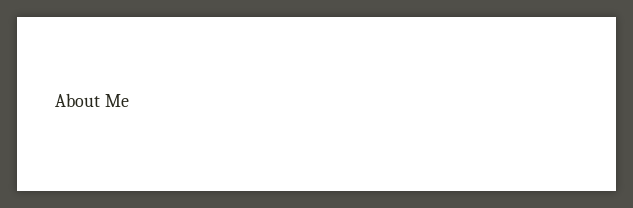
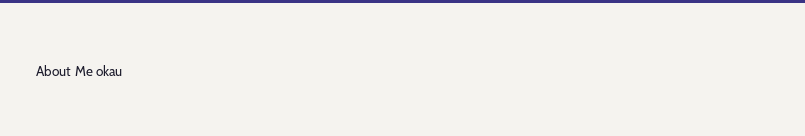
(129, 100) none -> [96,65,123,76] okau

